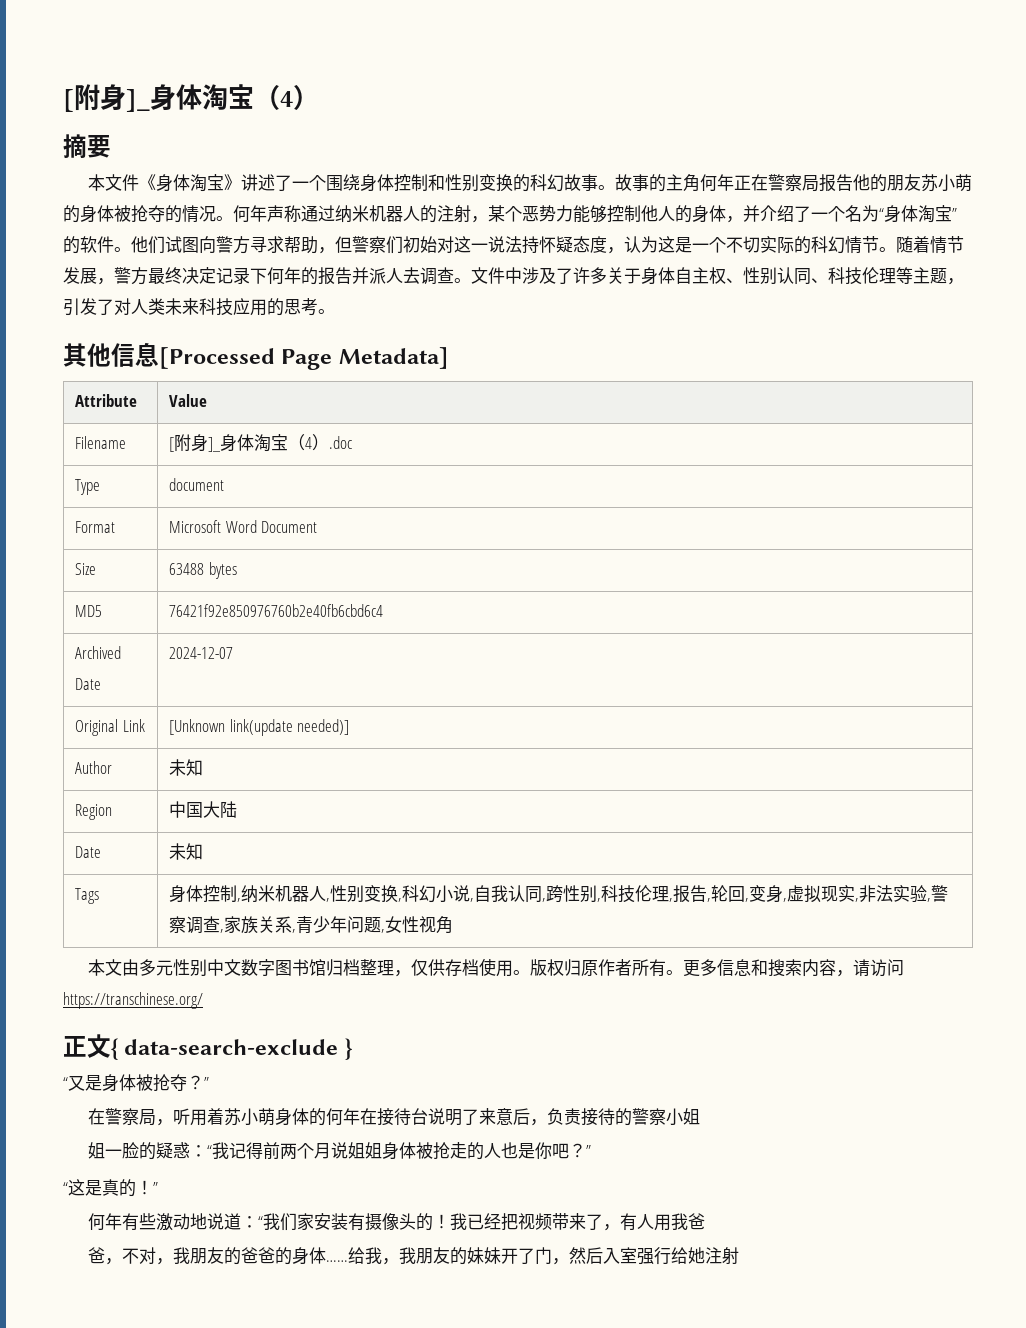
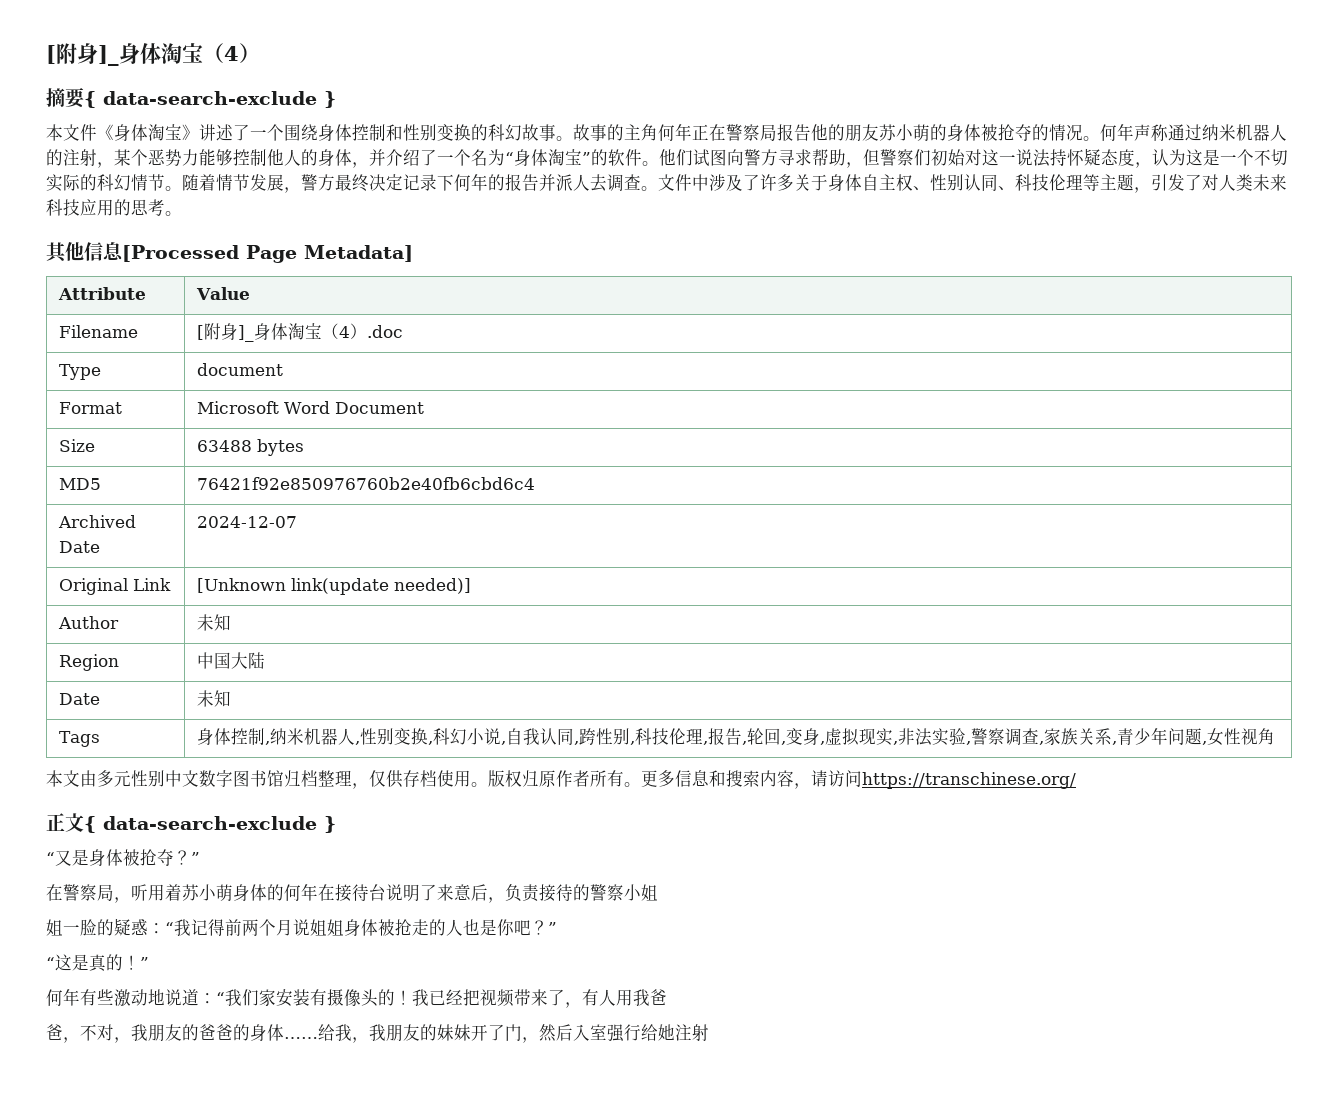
(111, 146) none -> [84,91,336,108] { data-search-exclude }

